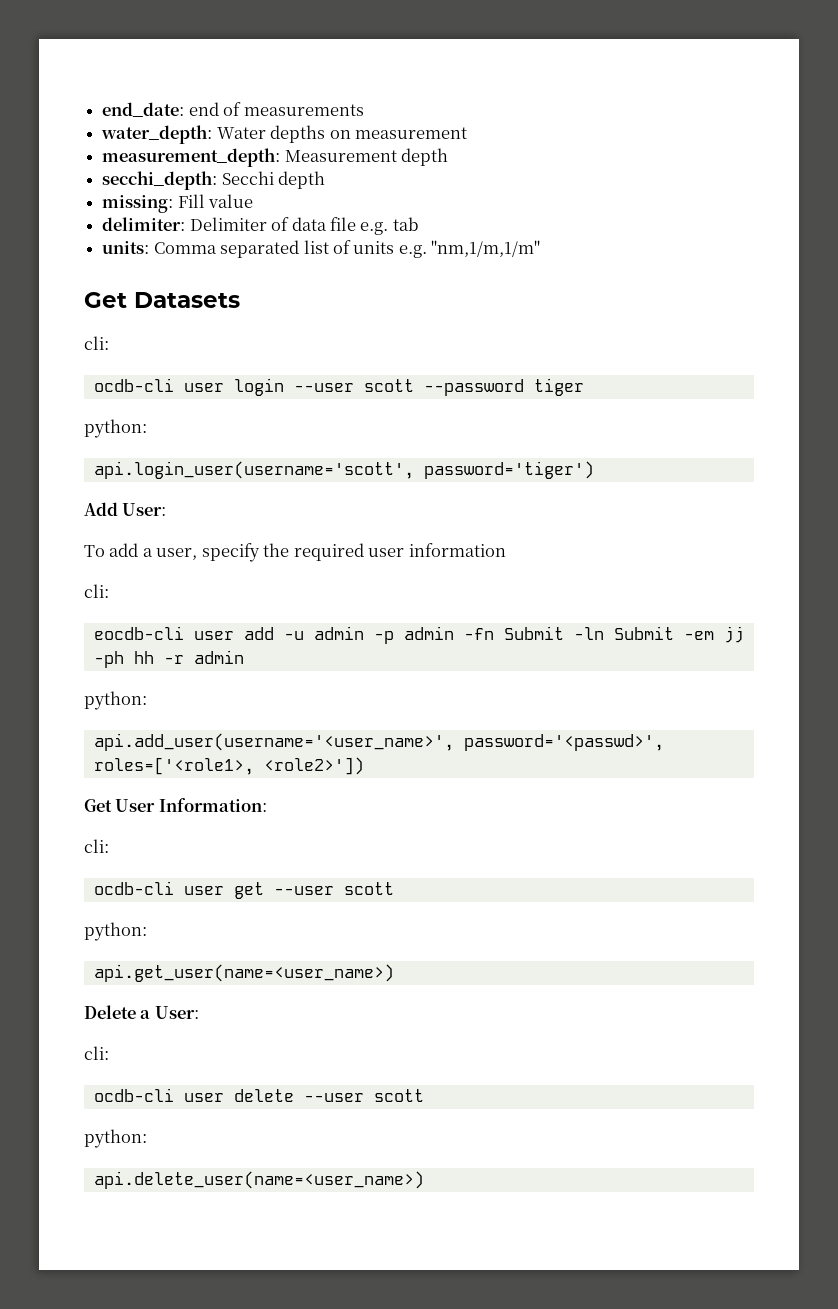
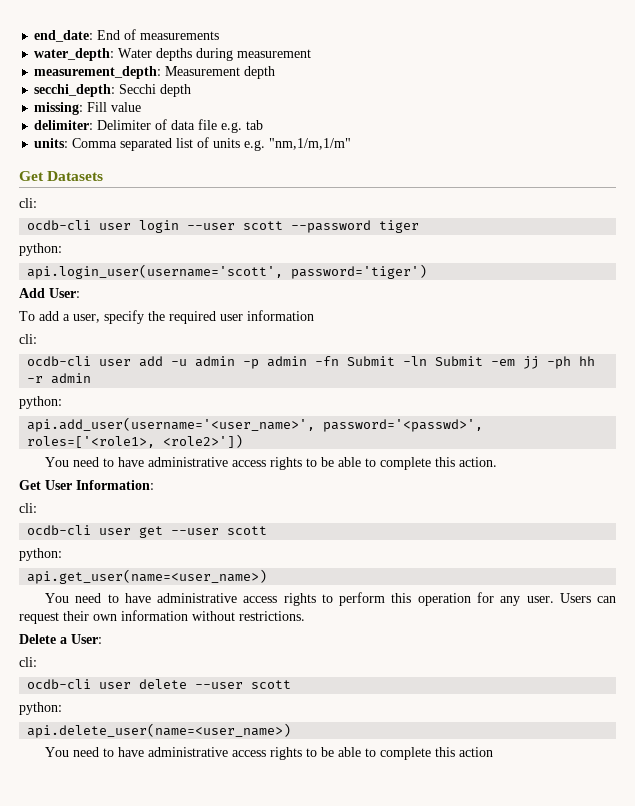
[188,102,219,116] end -> [97,30,121,40] End
[329,130,351,139] on -> [196,48,234,61] during
[93,626,184,640] eocdb-cli -> [27,356,92,366] ocdb-cli
(364, 766) none -> [45,457,498,470] // You need to have administrative access rights to be able to complete this action.
(394, 973) none -> [45,592,616,606] [19,610,305,624] // You need to have administrative access rights to perform this operation for any user. Users can request their own information without restrictions.
(424, 1180) none -> [45,747,494,760] // You need to have administrative access rights to be able to complete this action

